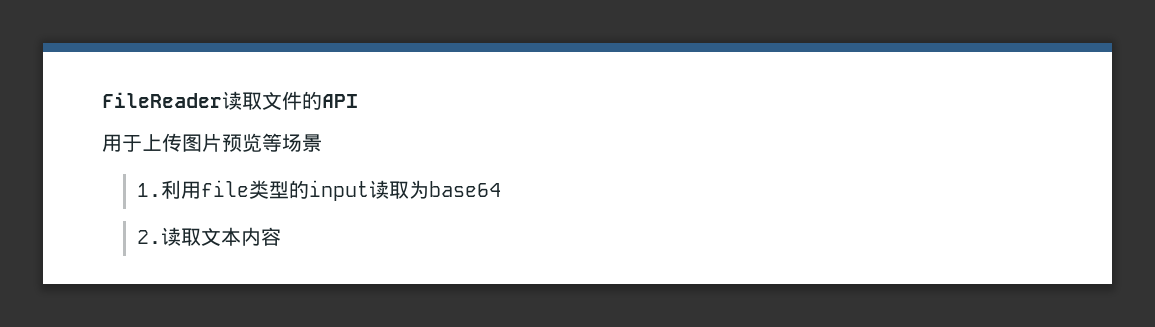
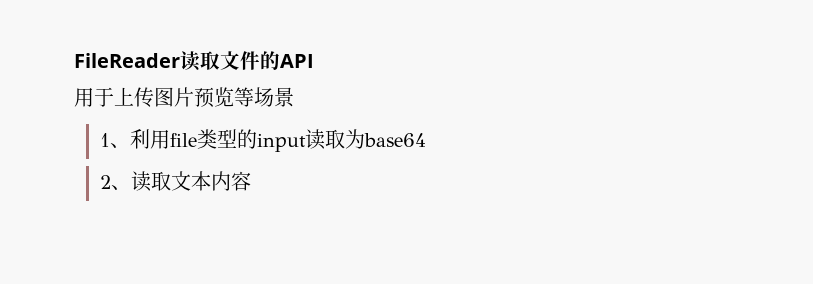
[137,183,162,197] 1. -> [100,133,131,148] 1、
[137,230,162,244] 2. -> [100,175,132,190] 2、

